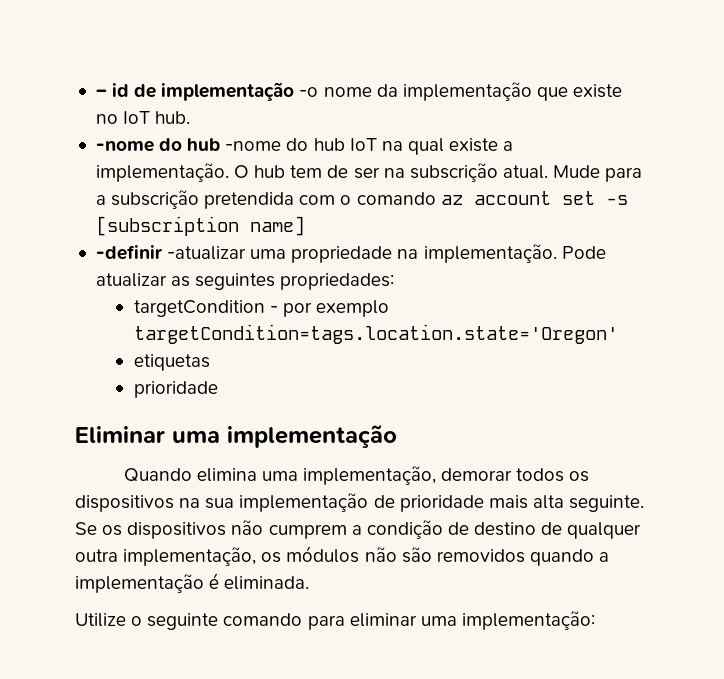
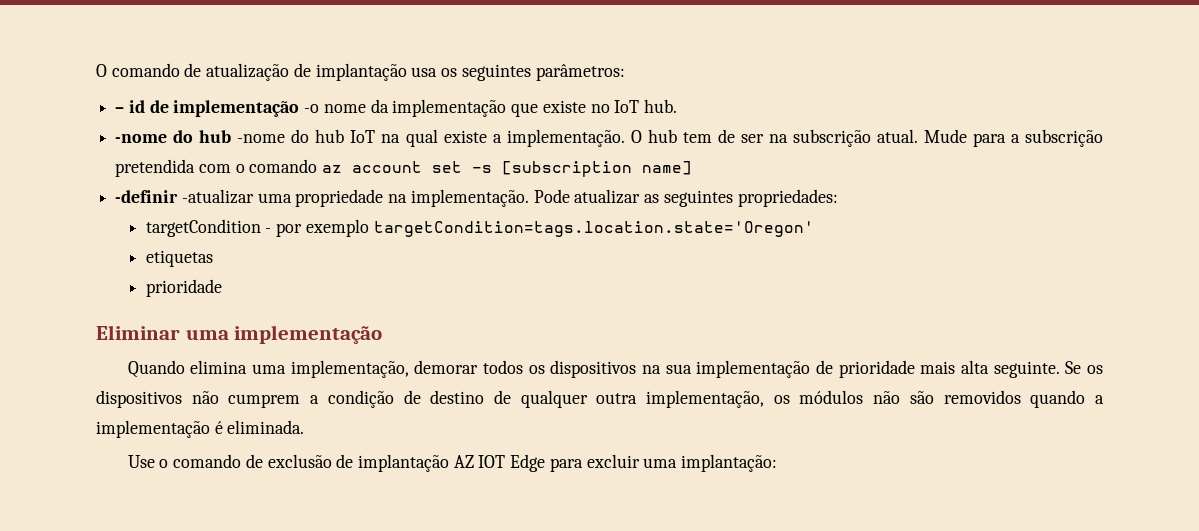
(95, 93) none -> [96,63,625,81] O comando de atualização de implantação usa os seguintes parâmetros: //
[75,611,595,630] Utilize o seguinte comando para eliminar uma implementação: -> [127,454,778,472] Use o comando de exclusão de implantação AZ IOT Edge para excluir uma implantação:

